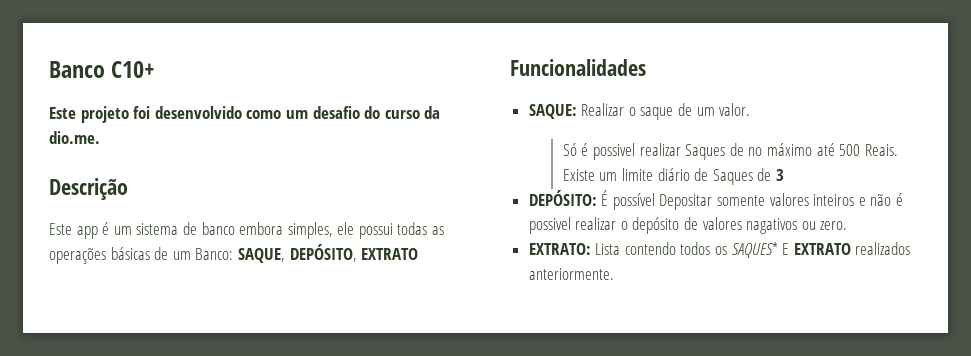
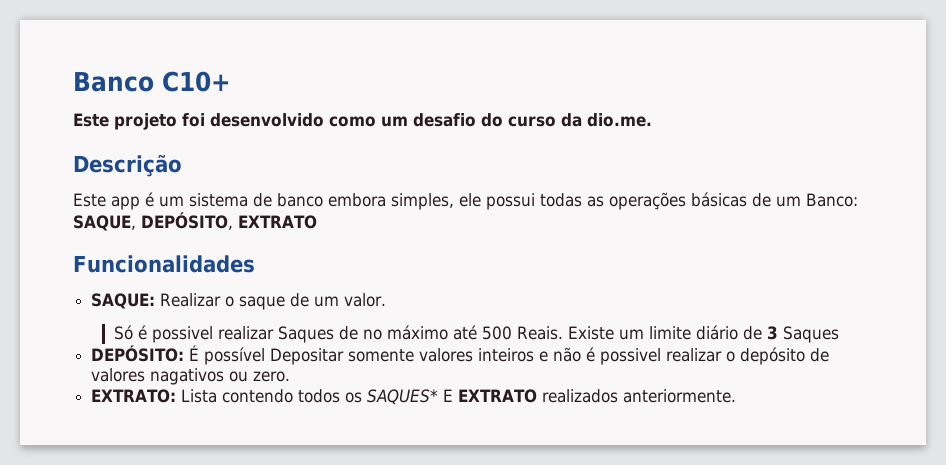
[712,168,784,185] Saques de 3 -> [766,326,839,343] 3 Saques

